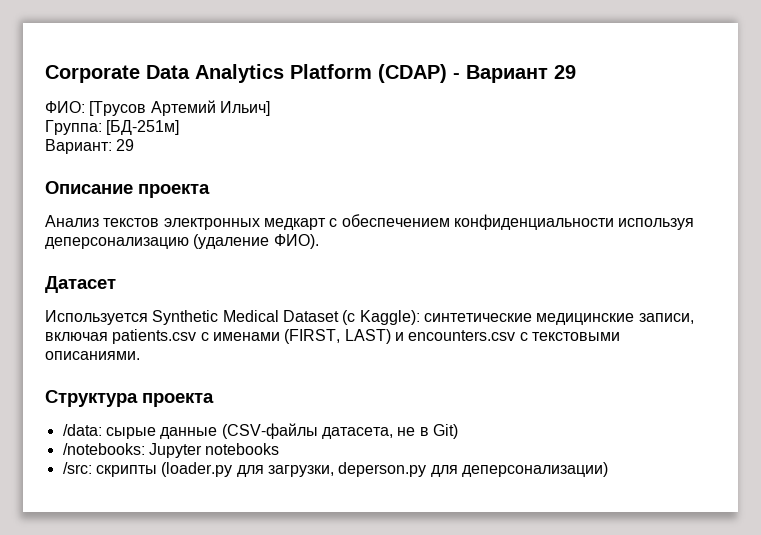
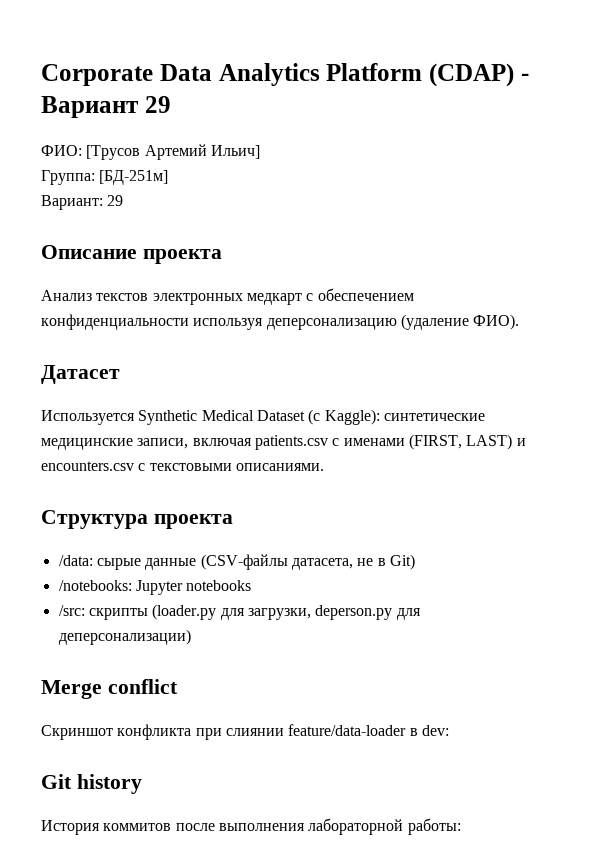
(608, 469) none -> [41,679,178,699] [41,724,449,740] [41,774,142,794] [41,818,461,835] // Merge conflict // Скриншот конфликта при слиянии feature/data-loader в dev: // Git history // История коммитов после выполнения лабораторной работы:

